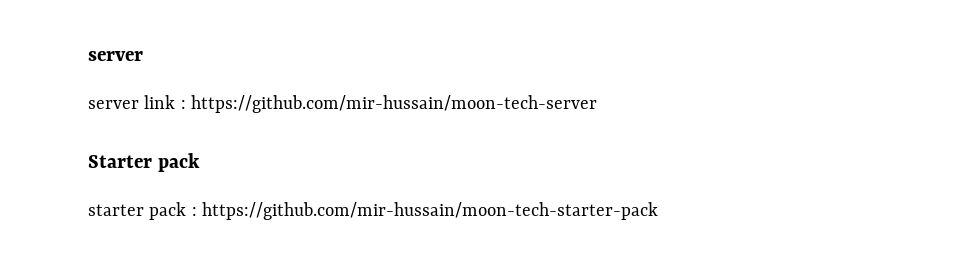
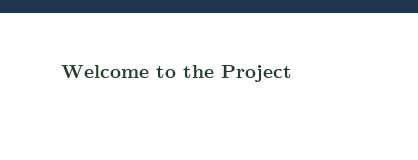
[88,51,143,61] [88,95,598,113] [88,153,200,172] [88,202,659,220] server // server link : https://github.com/mir-hussain/moon-tech-server // Starter pack // starter pack : https://github.com/mir-hussain/moon-tech-starter-pack -> [61,65,292,82] Welcome to the Project

